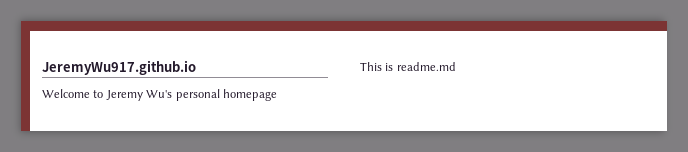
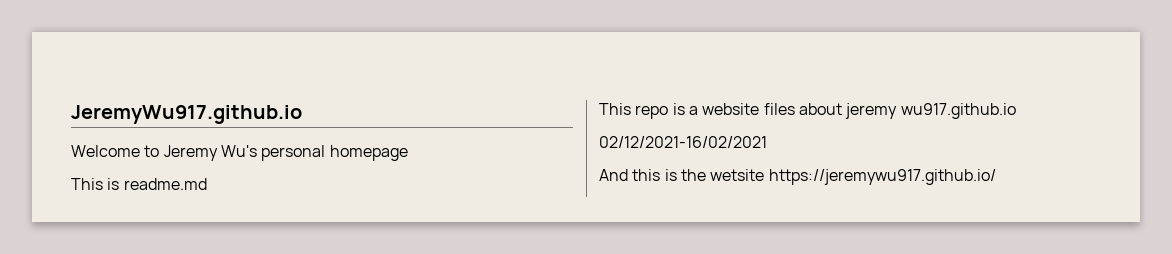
(456, 66) none -> [599,103,1016,119] [599,136,767,148] [599,169,996,185] // This repo is a website files about jeremy wu917.github.io // 02/12/2021-16/02/2021 // And this is the wetsite https://jeremywu917.github.io/

